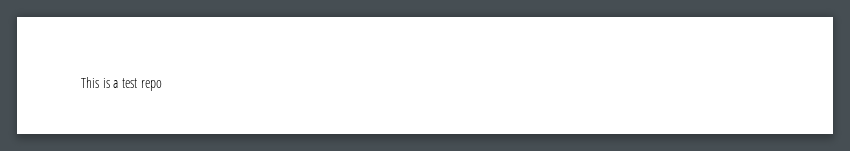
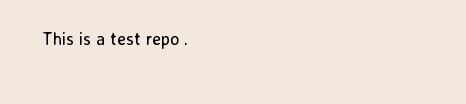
(162, 85) none -> [184,42,188,45] .

